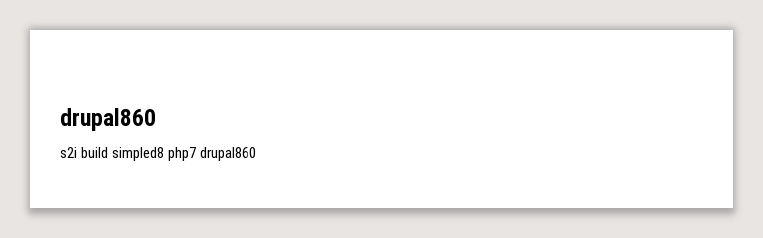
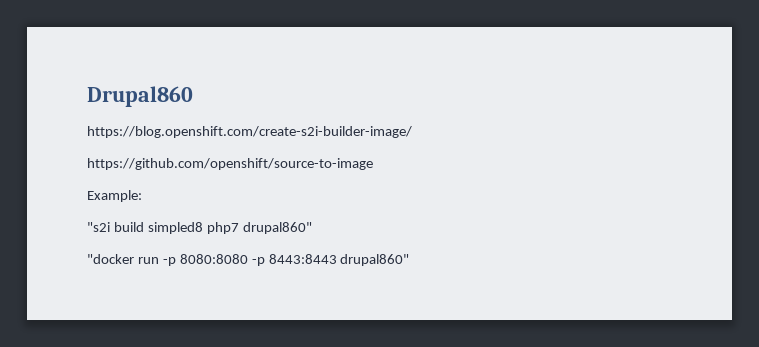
[60,108,156,131] [60,147,257,161] drupal860 // s2i build simpled8 php7 drupal860 -> [87,86,193,107] [87,126,412,138] [87,158,373,170] [87,190,142,202] [87,222,312,234] [87,254,410,266] Drupal860 // https://blog.openshift.com/create-s2i-builder-image/ // https://github.com/openshift/source-to-image // Example: // "s2i build simpled8 php7 drupal860" // "docker run -p 8080:8080 -p 8443:8443 drupal860"

